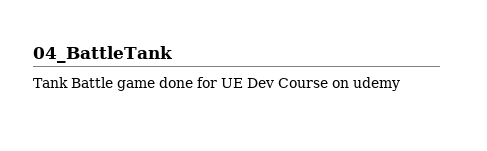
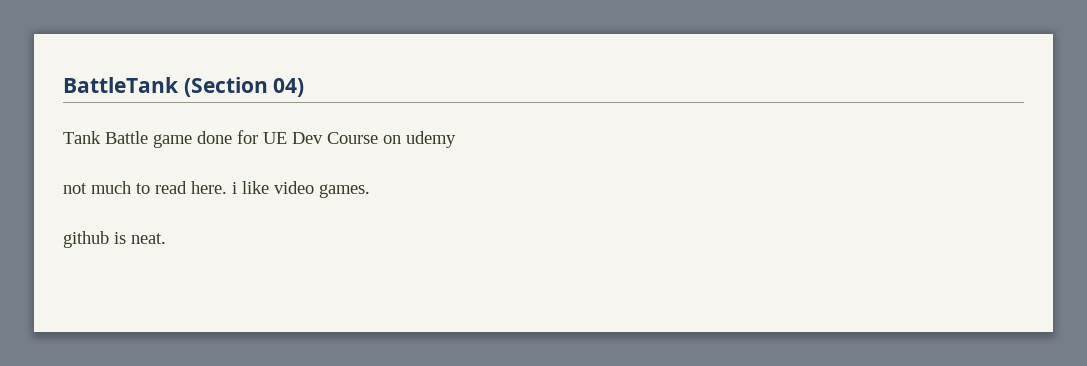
[33,46,173,63] 04_BattleTank -> [63,77,305,97] BattleTank (Section 04)
(400, 84) none -> [63,181,370,198] [63,231,166,248] // not much to read here. i like video games. // github is neat.

